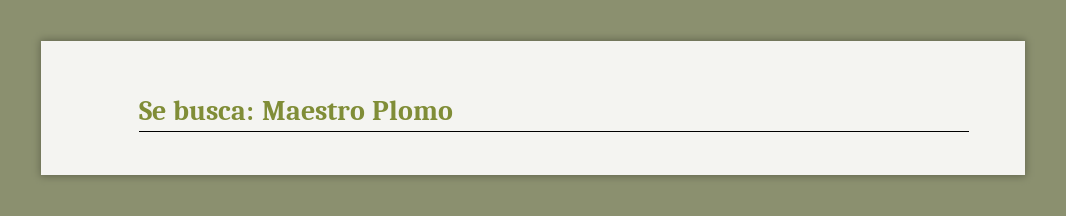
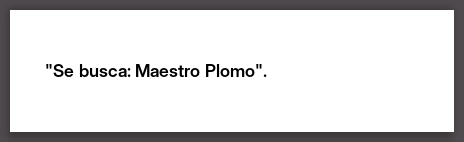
[139,101,166,120] Se -> [45,64,74,77] "Se
[372,100,454,120] Plomo -> [205,64,268,77] Plomo".

